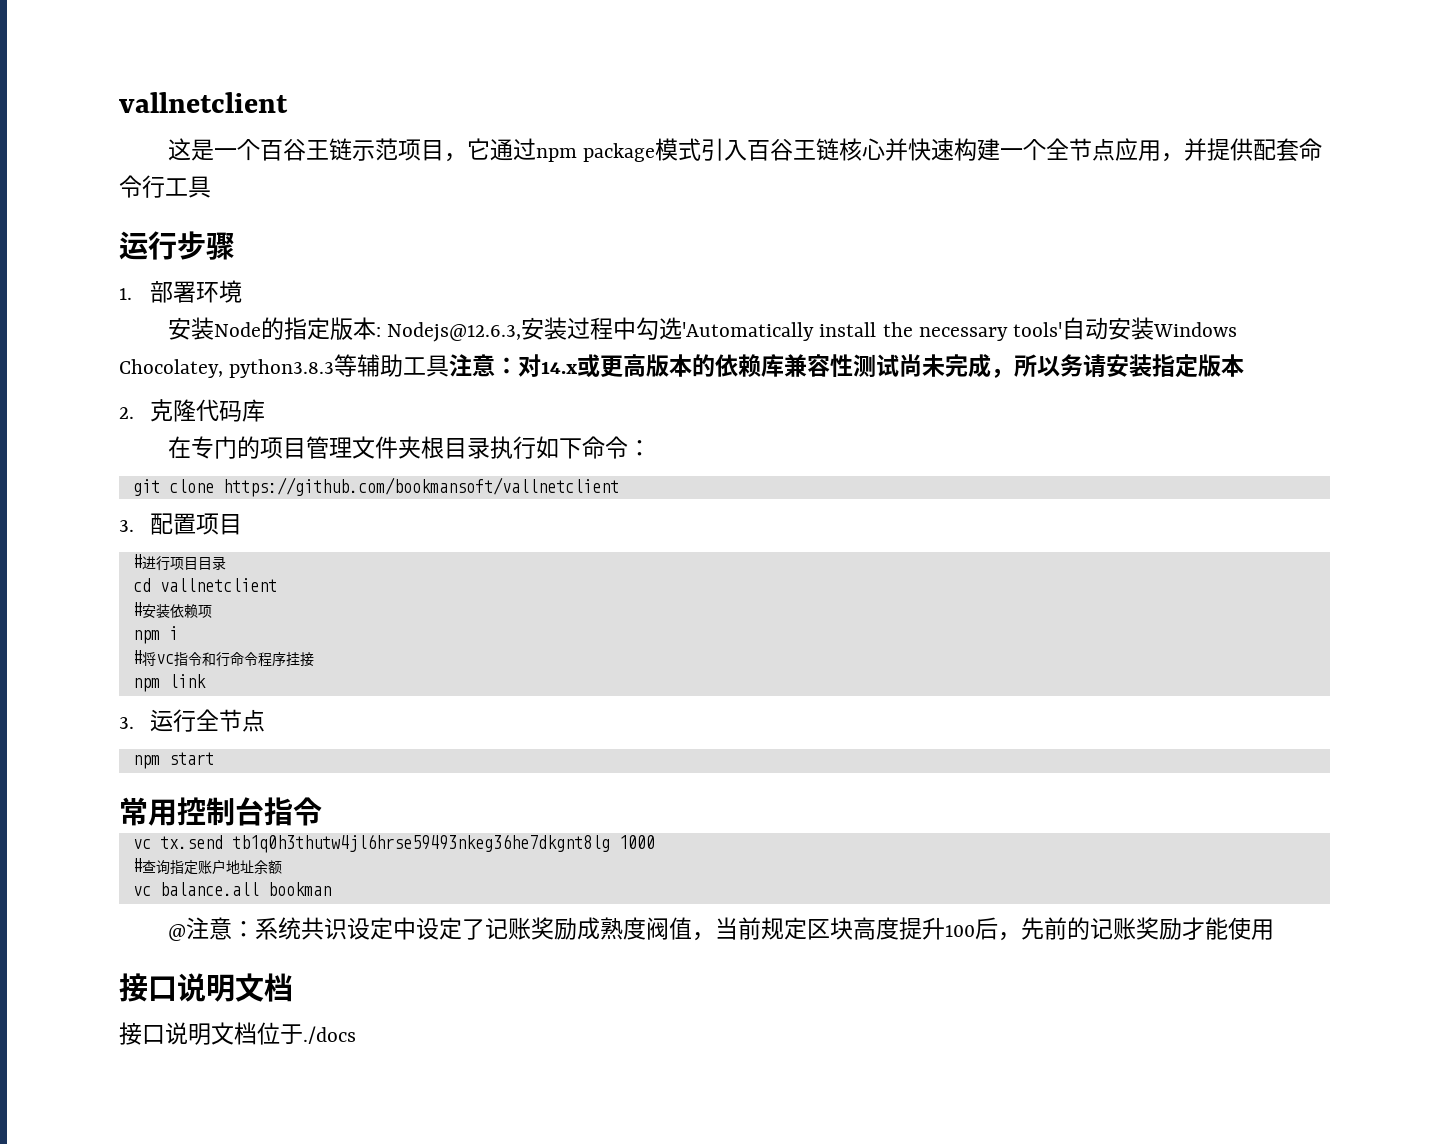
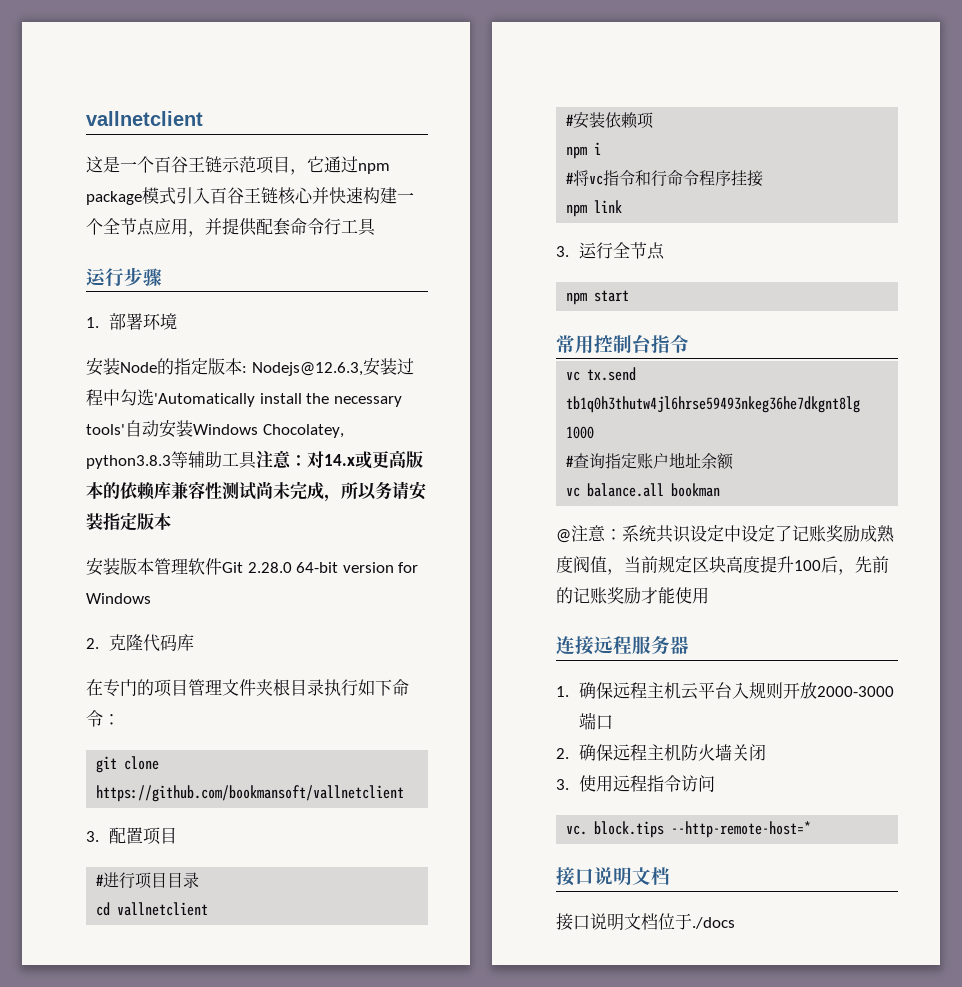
(1245, 365) none -> [86,558,419,576] [86,593,151,604] // 安装版本管理软件Git 2.28.0 64-bit version for Windows
(1274, 929) none -> [556,636,689,655] [556,682,894,700] [578,712,613,730] [556,744,766,761] [556,775,715,792] [566,821,812,838] // 连接远程服务器 // 1.确保远程主机云平台入规则开放2000-3000端口 // 2.确保远程主机防火墙关闭 // 3.使用远程指令访问 // vc. block.tips --http-remote-host=*

